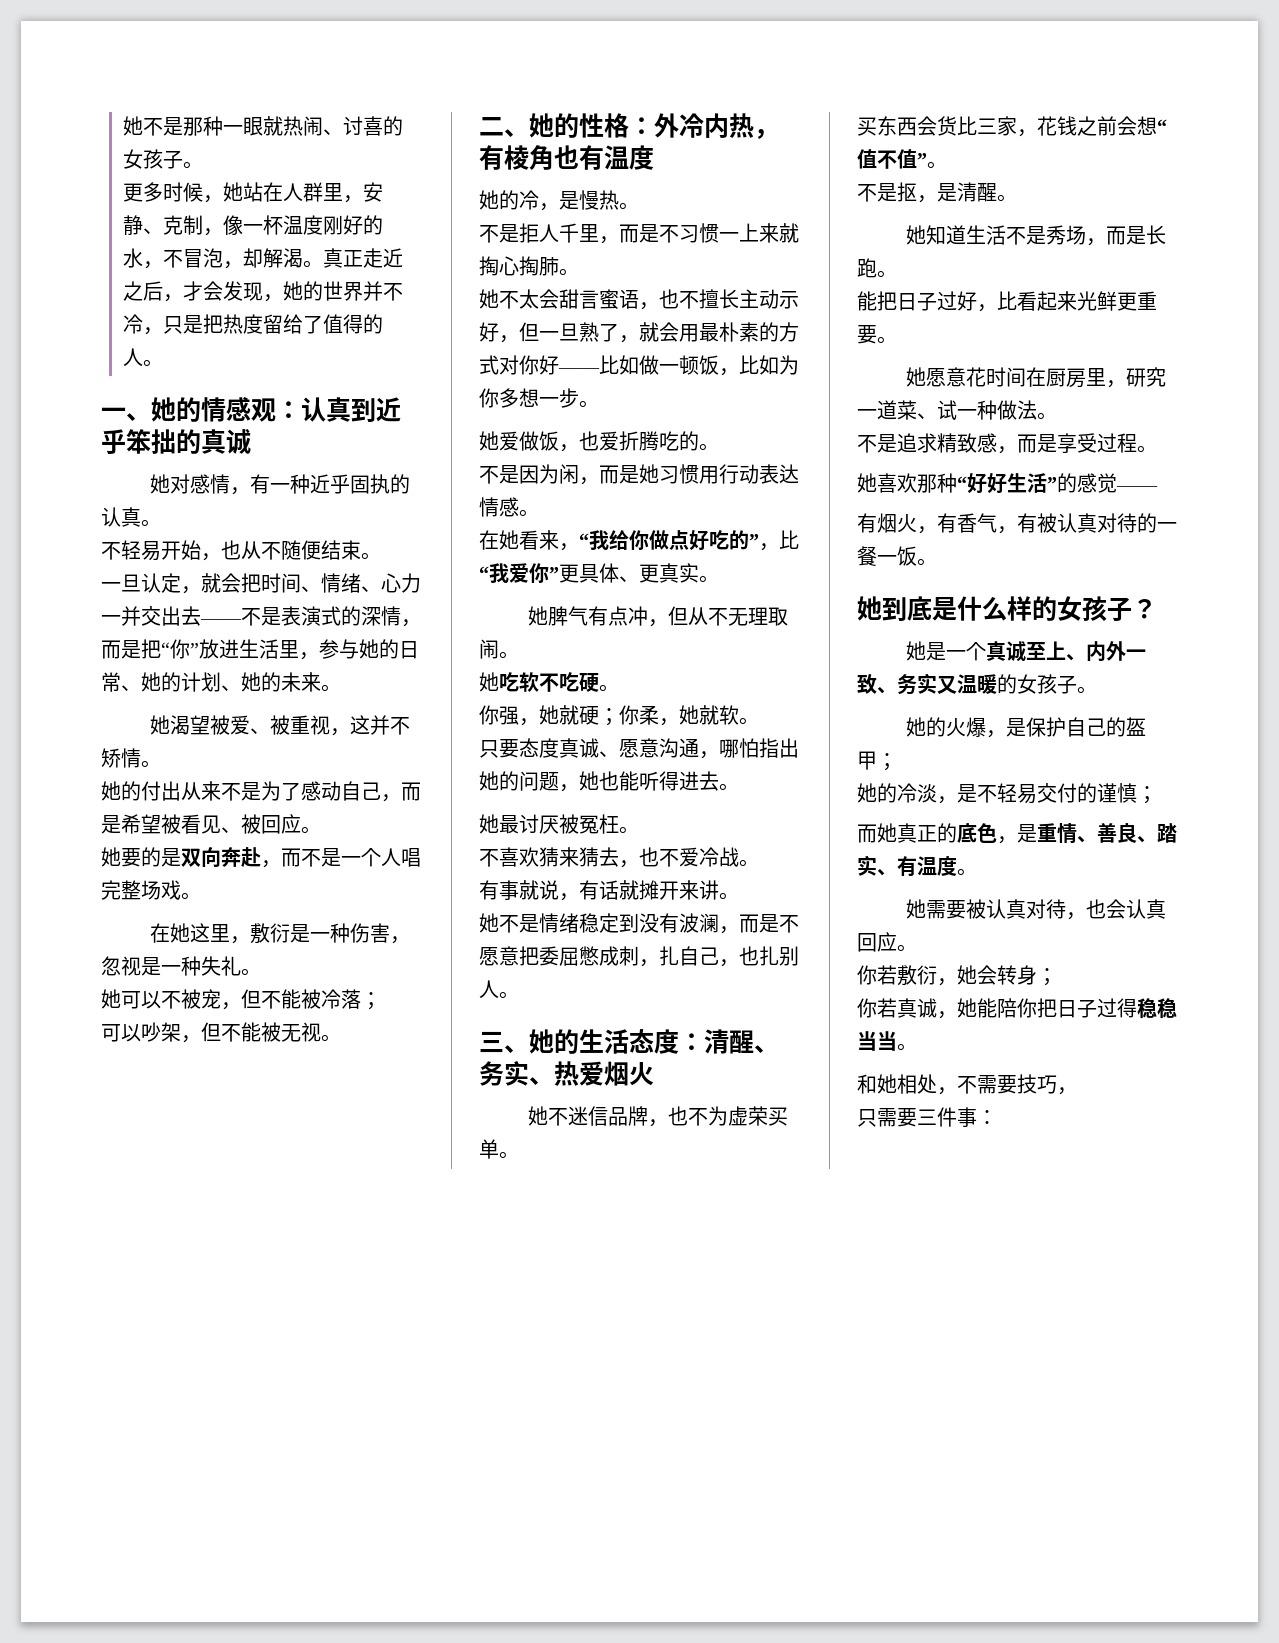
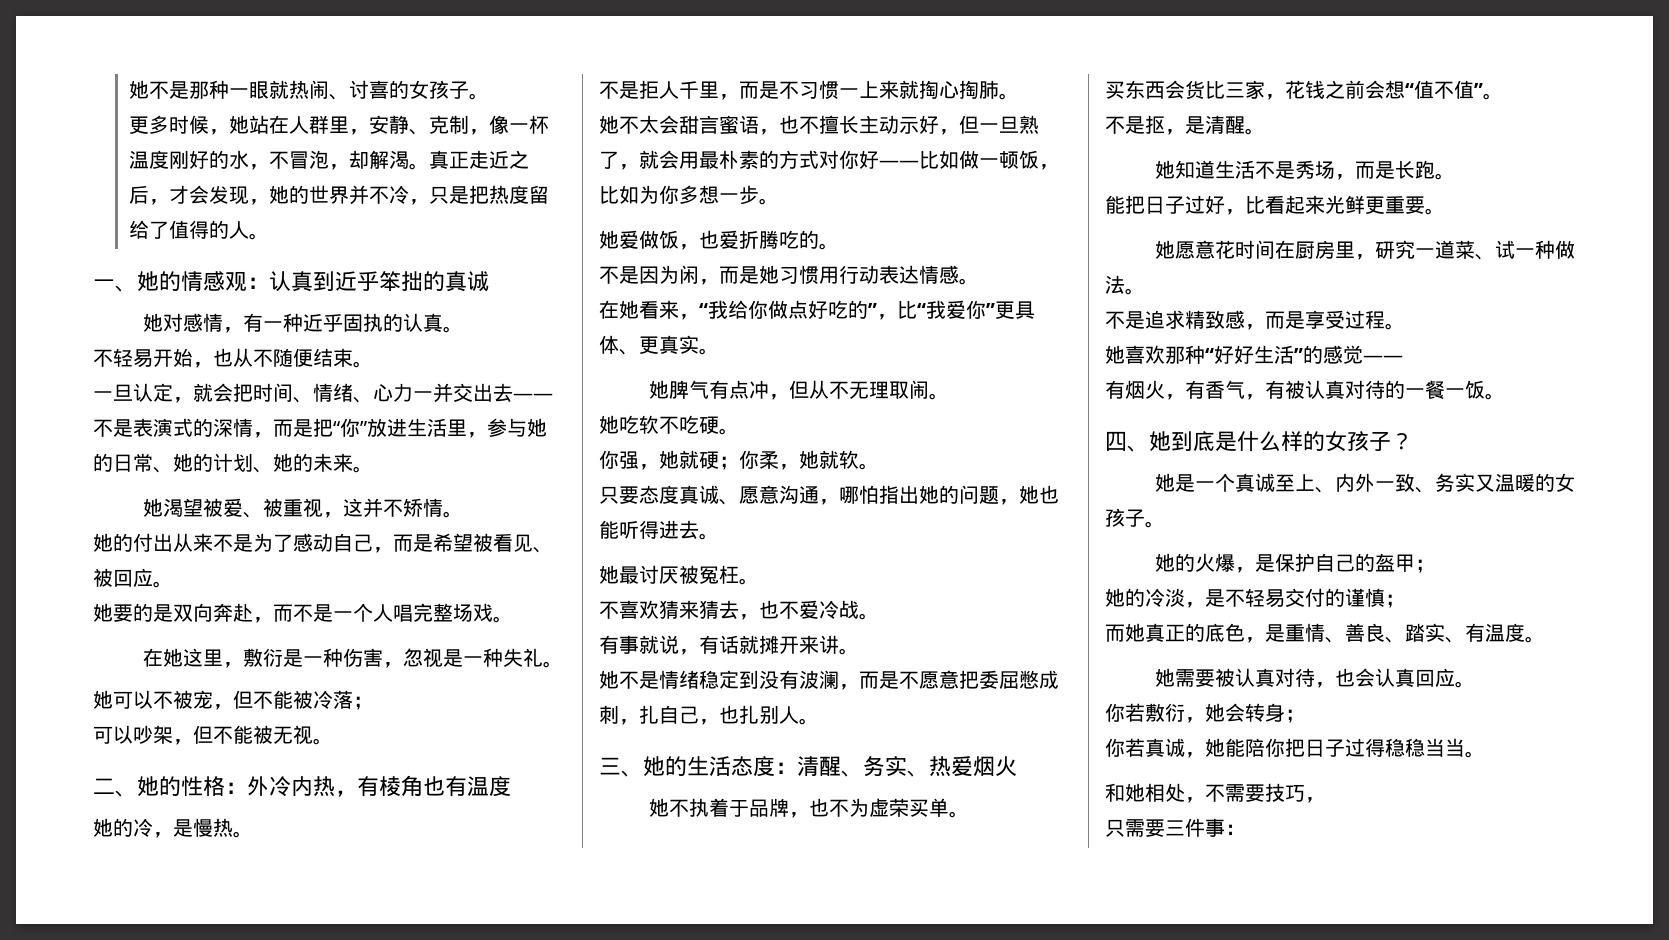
[567,1106,608,1126] 迷信 -> [688,798,749,817] 执着于
(937, 562) none -> [1105,431,1149,452] 四、

